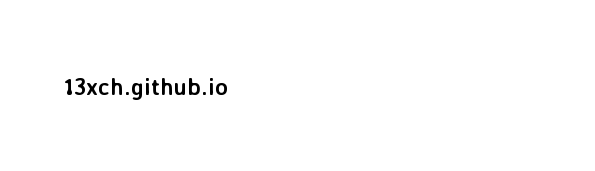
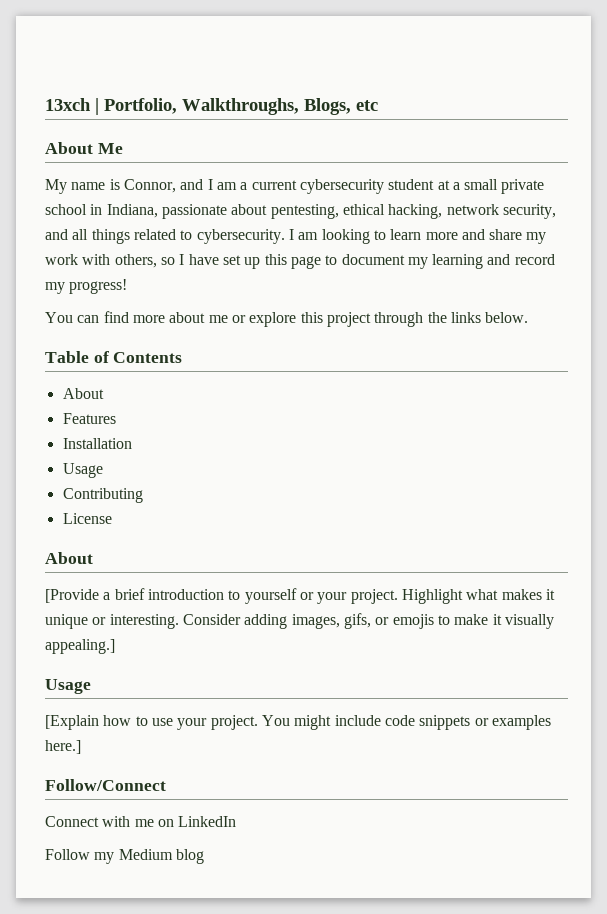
[63,78,228,100] 13xch.github.io -> [45,98,378,115] [45,142,123,154] [45,179,545,194] [45,204,556,219] [45,229,547,244] [45,254,555,269] [45,279,128,294] [45,311,529,327] [45,351,183,363] [62,388,104,399] [62,413,116,424] [62,438,132,449] [62,463,103,478] [62,488,143,503] [62,513,112,524] [45,552,93,564] [45,588,555,604] [45,613,554,629] [45,639,115,654] [45,679,91,694] [45,715,551,730] [45,740,81,754] [45,779,166,791] [45,816,237,827] [45,849,204,864] 13xch | Portfolio, Walkthroughs, Blogs, etc // About Me // My name is Connor, and I am a current cybersecurity student at a small private school in Indiana, passionate about pentesting, ethical hacking, network security, and all things related to cybersecurity. I am looking to learn more and share my work with others, so I have set up this page to document my learning and record my progress! // You can find more about me or explore this project through the links below. // Table of Contents // About // Features // Installation // Usage // Contributing // License // About // [Provide a brief introduction to yourself or your project. Highlight what makes it unique or interesting. Consider adding images, gifs, or emojis to make it visually appealing.] // Usage // [Explain how to use your project. You might include code snippets or examples here.] // Follow/Connect // Connect with me on LinkedIn // Follow my Medium blog

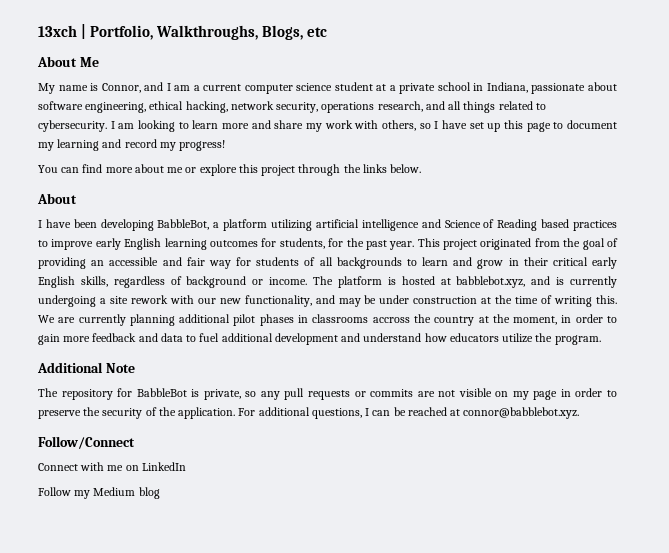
[299,179,384,194] cybersecurity -> [244,83,333,94] computer science
[464,179,499,190] small -> (396, 88) none
[270,204,339,219] pentesting, -> [38,101,147,113] software engineering,
(556, 211) none -> [321,101,423,113] operations research,
[45,351,183,363] [62,388,104,399] [62,413,116,424] [62,438,132,449] [62,463,103,478] [62,488,143,503] [62,513,112,524] [45,552,93,564] [45,588,555,604] [45,613,554,629] [45,639,115,654] [45,679,91,694] [45,715,551,730] [45,740,81,754] Table of Contents // About // Features // Installation // Usage // Contributing // License // About // [Provide a brief introduction to yourself or your project. Highlight what makes it unique or interesting. Consider adding images, gifs, or emojis to make it visually appealing.] // Usage // [Explain how to use your project. You might include code snippets or examples here.] -> [37,193,77,204] [38,219,618,231] [38,238,619,250] [38,257,618,269] [38,276,618,288] [38,295,617,307] [38,314,617,326] [38,333,601,345] [37,362,135,373] [38,388,617,400] [38,407,580,419] About // I have been developing BabbleBot, a platform utilizing artificial intelligence and Science of Reading based practices to improve early English learning outcomes for students, for the past year. This project originated from the goal of providing an accessible and fair way for students of all backgrounds to learn and grow in their critical early English skills, regardless of background or income. The platform is hosted at babblebot.xyz, and is currently undergoing a site rework with our new functionality, and may be under construction at the time of writing this. We are currently planning additional pilot phases in classrooms accross the country at the moment, in order to gain more feedback and data to fuel additional development and understand how educators utilize the program. // Additional Note // The repository for BabbleBot is private, so any pull requests or commits are not visible on my page in order to preserve the security of the application. For additional questions, I can be reached at connor@babblebot.xyz.

